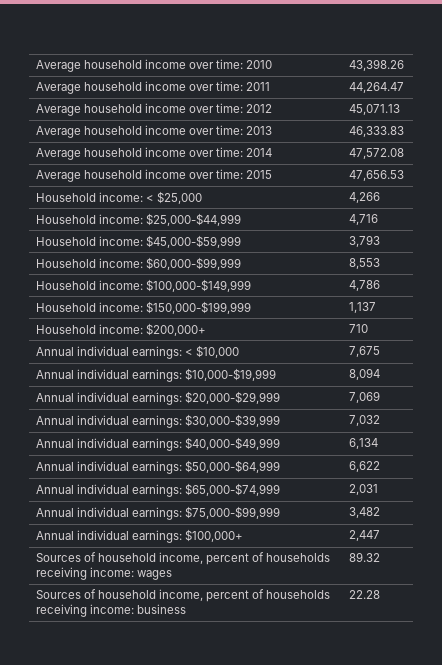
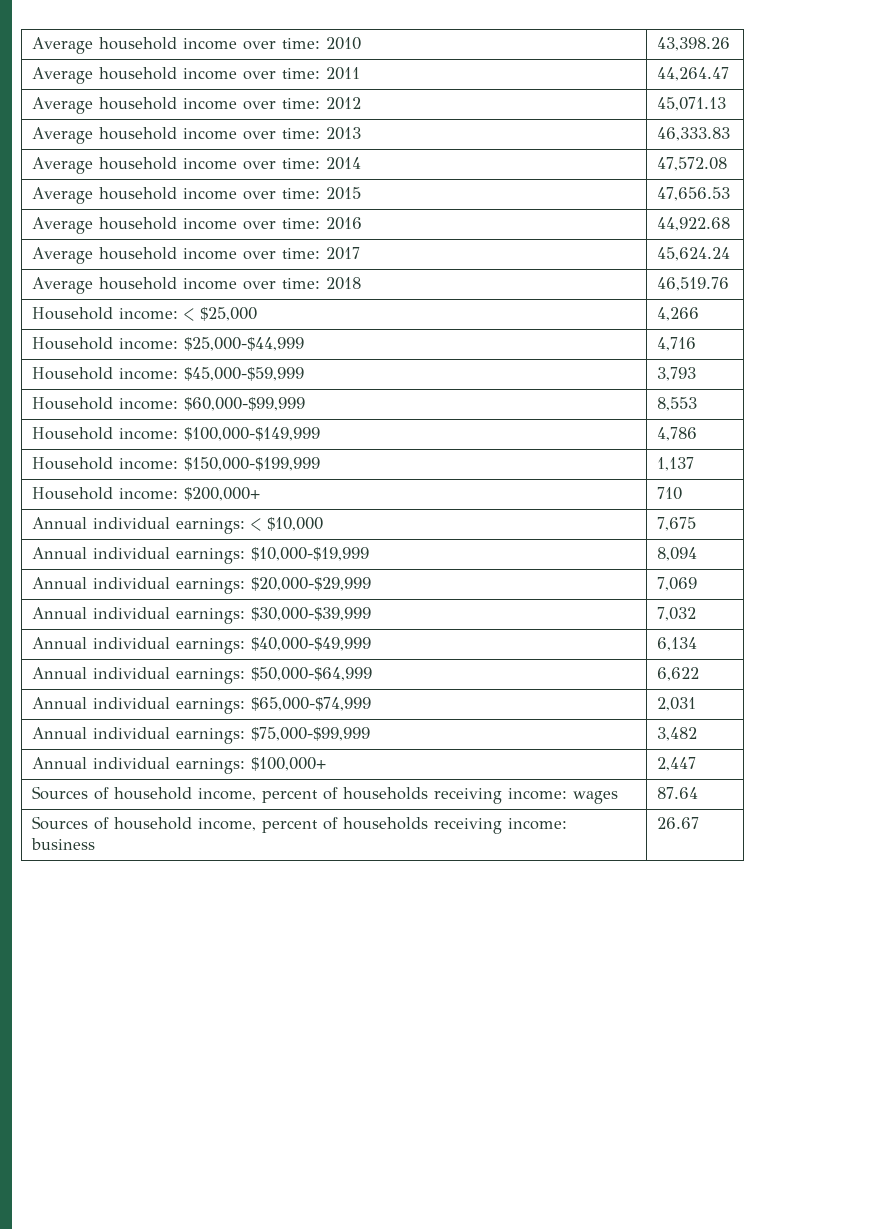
(404, 175) none -> [32,217,363,234] [657,217,731,231] [32,247,361,264] [657,247,731,261] [32,277,362,294] [657,277,730,291] // Average household income over time: 2016 | 44,922.68 // Average household income over time: 2017 | 45,624.24 // Average household income over time: 2018 | 46,519.76
[348,552,380,562] 89.32 -> [657,787,699,799] 87.64
[348,590,380,599] 22.28 -> [657,817,700,829] 26.67

